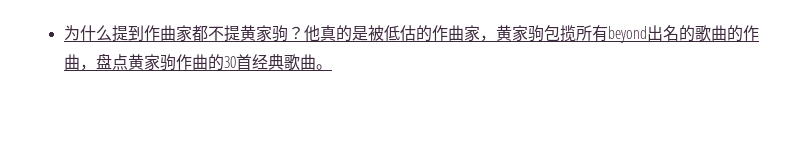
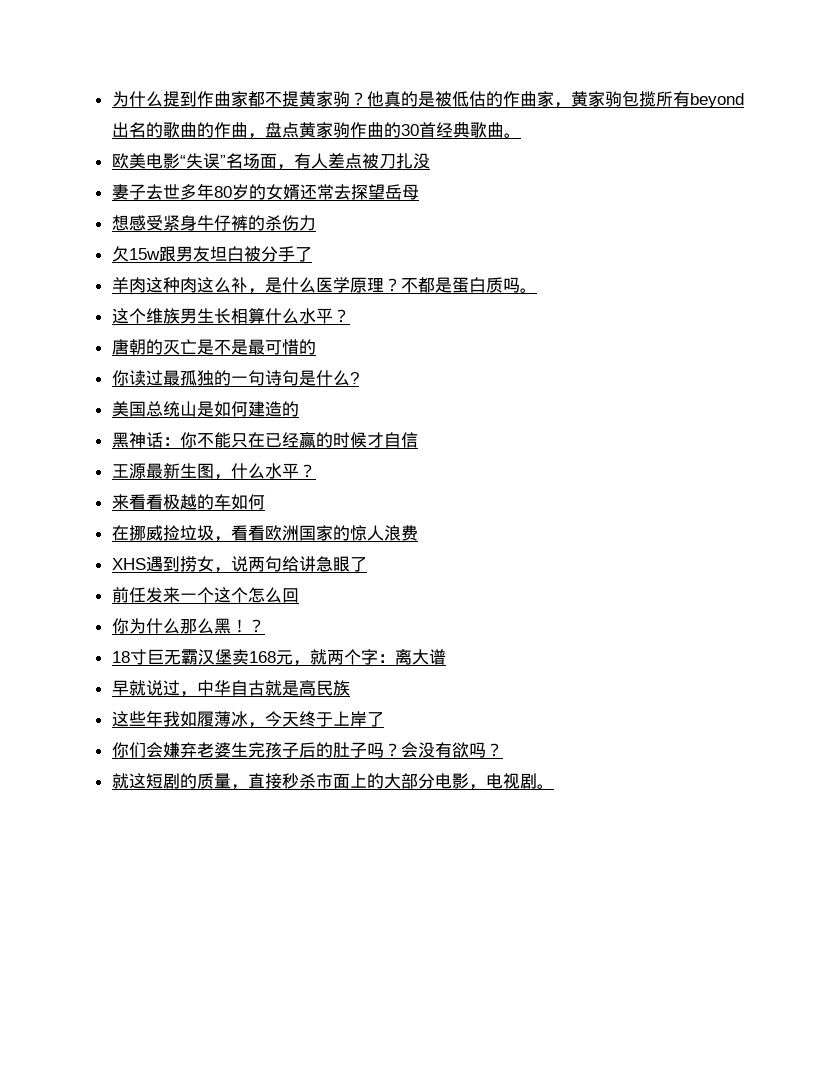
(332, 67) none -> [111,153,430,170] [111,183,419,200] [111,215,316,231] [111,246,312,262] [111,277,537,294] [111,308,350,324] [111,339,316,355] [111,370,359,386] [111,401,299,417] [111,431,418,448] [111,463,316,480] [111,494,265,510] [111,525,418,542] [111,556,367,573] [111,587,299,603] [111,618,265,634] [111,649,446,666] [111,680,350,697] [111,710,384,728] [111,742,503,758] [111,773,554,790] // 欧美电影“失误”名场面，有人差点被刀扎没 // 妻子去世多年80岁的女婿还常去探望岳母 // 想感受紧身牛仔裤的杀伤力 // 欠15w跟男友坦白被分手了 // 羊肉这种肉这么补，是什么医学原理？不都是蛋白质吗。 // 这个维族男生长相算什么水平？ // 唐朝的灭亡是不是最可惜的 // 你读过最孤独的一句诗句是什么? // 美国总统山是如何建造的 // 黑神话：你不能只在已经赢的时候才自信 // 王源最新生图，什么水平？ // 来看看极越的车如何 // 在挪威捡垃圾，看看欧洲国家的惊人浪费 // XHS遇到捞女，说两句给讲急眼了 // 前任发来一个这个怎么回 // 你为什么那么黑！？ // 18寸巨无霸汉堡卖168元，就两个字：离大谱 // 早就说过，中华自古就是高民族 // 这些年我如履薄冰，今天终于上岸了 // 你们会嫌弃老婆生完孩子后的肚子吗？会没有欲吗？ // 就这短剧的质量，直接秒杀市面上的大部分电影，电视剧。

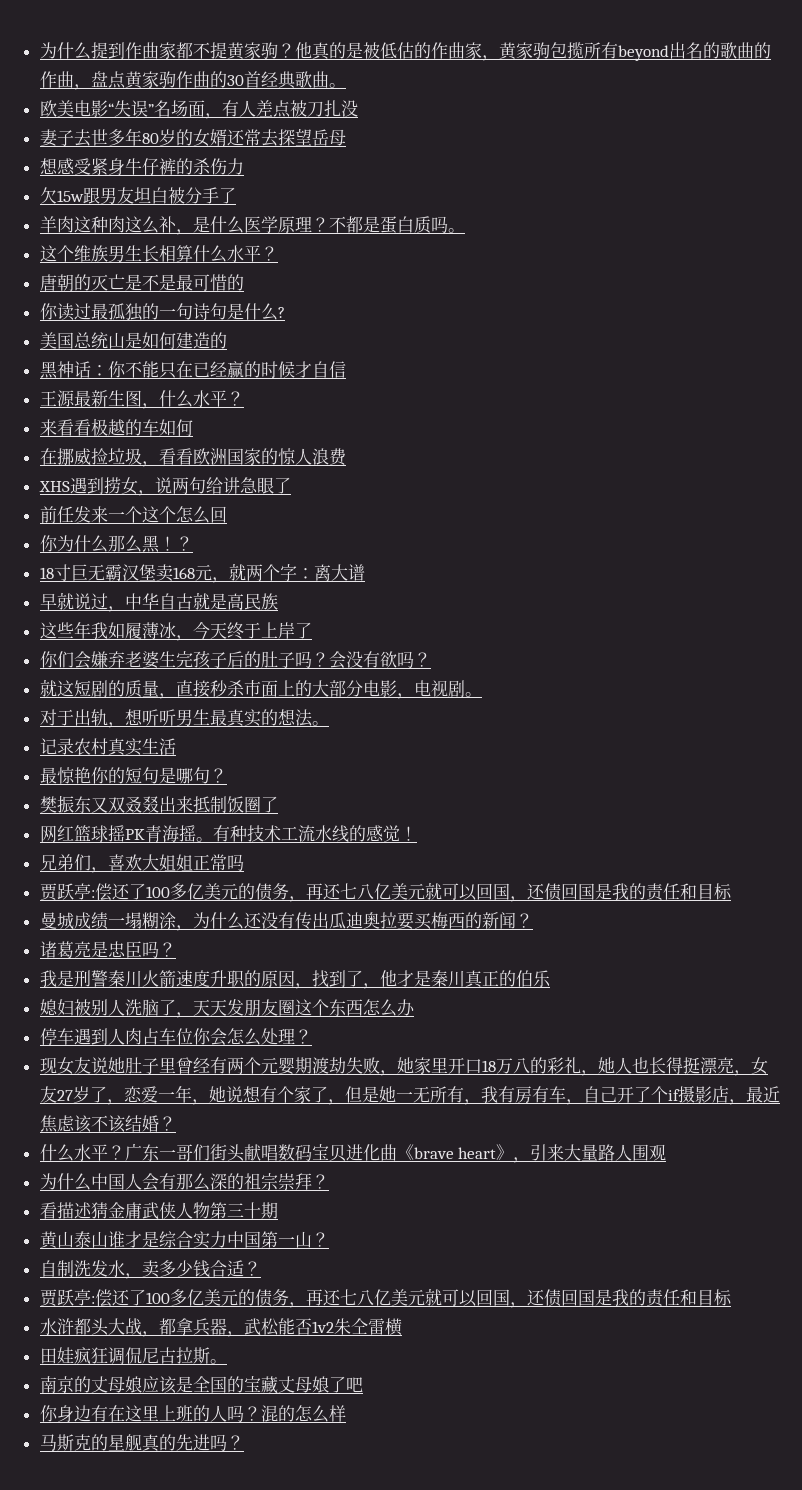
(554, 786) none -> [39,709,329,728] [39,738,176,756] [39,767,227,784] [39,795,278,813] [39,825,417,843] [39,854,244,873] [39,882,732,902] [39,912,533,931] [39,941,176,958] [39,970,551,989] [39,999,415,1018] [39,1028,312,1046] [39,1057,768,1076] [39,1085,780,1105] [39,1115,176,1133] [39,1143,667,1163] [39,1173,329,1191] [39,1202,278,1220] [39,1231,329,1249] [39,1260,261,1279] [39,1288,732,1308] [39,1318,402,1337] [39,1347,227,1365] [39,1376,363,1394] [39,1405,346,1423] [39,1434,244,1452] // 对于出轨，想听听男生最真实的想法。 // 记录农村真实生活 // 最惊艳你的短句是哪句？ // 樊振东又双叒叕出来抵制饭圈了 // 网红篮球摇PK青海摇。有种技术工流水线的感觉！ // 兄弟们，喜欢大姐姐正常吗 // 贾跃亭:偿还了100多亿美元的债务，再还七八亿美元就可以回国，还债回国是我的责任和目标 // 曼城成绩一塌糊涂，为什么还没有传出瓜迪奥拉要买梅西的新闻？ // 诸葛亮是忠臣吗？ // 我是刑警秦川火箭速度升职的原因，找到了，他才是秦川真正的伯乐 // 媳妇被别人洗脑了，天天发朋友圈这个东西怎么办 // 停车遇到人肉占车位你会怎么处理？ // 现女友说她肚子里曾经有两个元婴期渡劫失败，她家里开口18万八的彩礼，她人也长得挺漂亮，女友27岁了，恋爱一年，她说想有个家了，但是她一无所有，我有房有车，自己开了个if摄影店，最近焦虑该不该结婚？ // 什么水平？广东一哥们街头献唱数码宝贝进化曲《brave heart》，引来大量路人围观 // 为什么中国人会有那么深的祖宗崇拜？ // 看描述猜金庸武侠人物第三十期 // 黄山泰山谁才是综合实力中国第一山？ // 自制洗发水，卖多少钱合适？ // 贾跃亭:偿还了100多亿美元的债务，再还七八亿美元就可以回国，还债回国是我的责任和目标 // 水浒都头大战，都拿兵器，武松能否1v2朱仝雷横 // 田娃疯狂调侃尼古拉斯。 // 南京的丈母娘应该是全国的宝藏丈母娘了吧 // 你身边有在这里上班的人吗？混的怎么样 // 马斯克的星舰真的先进吗？

